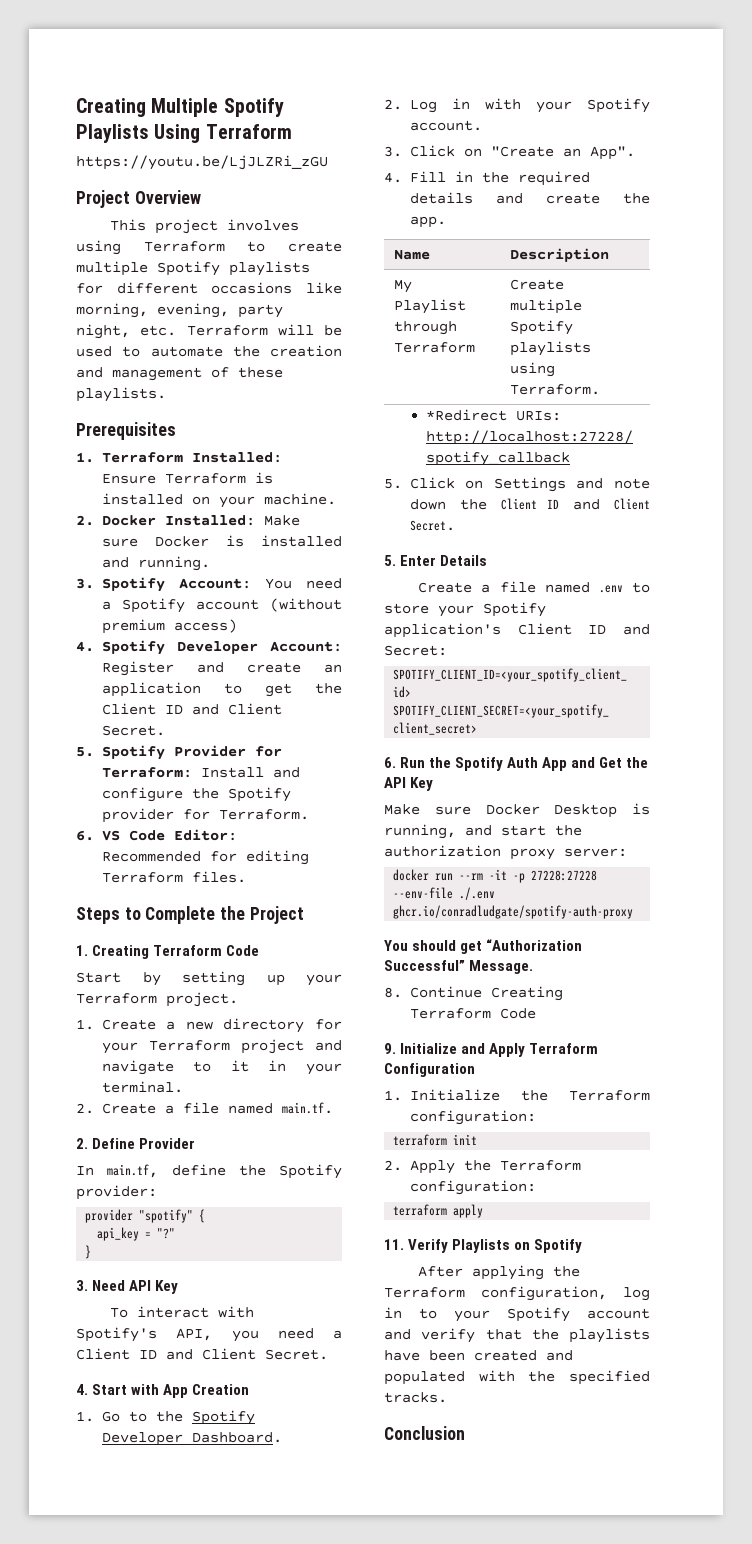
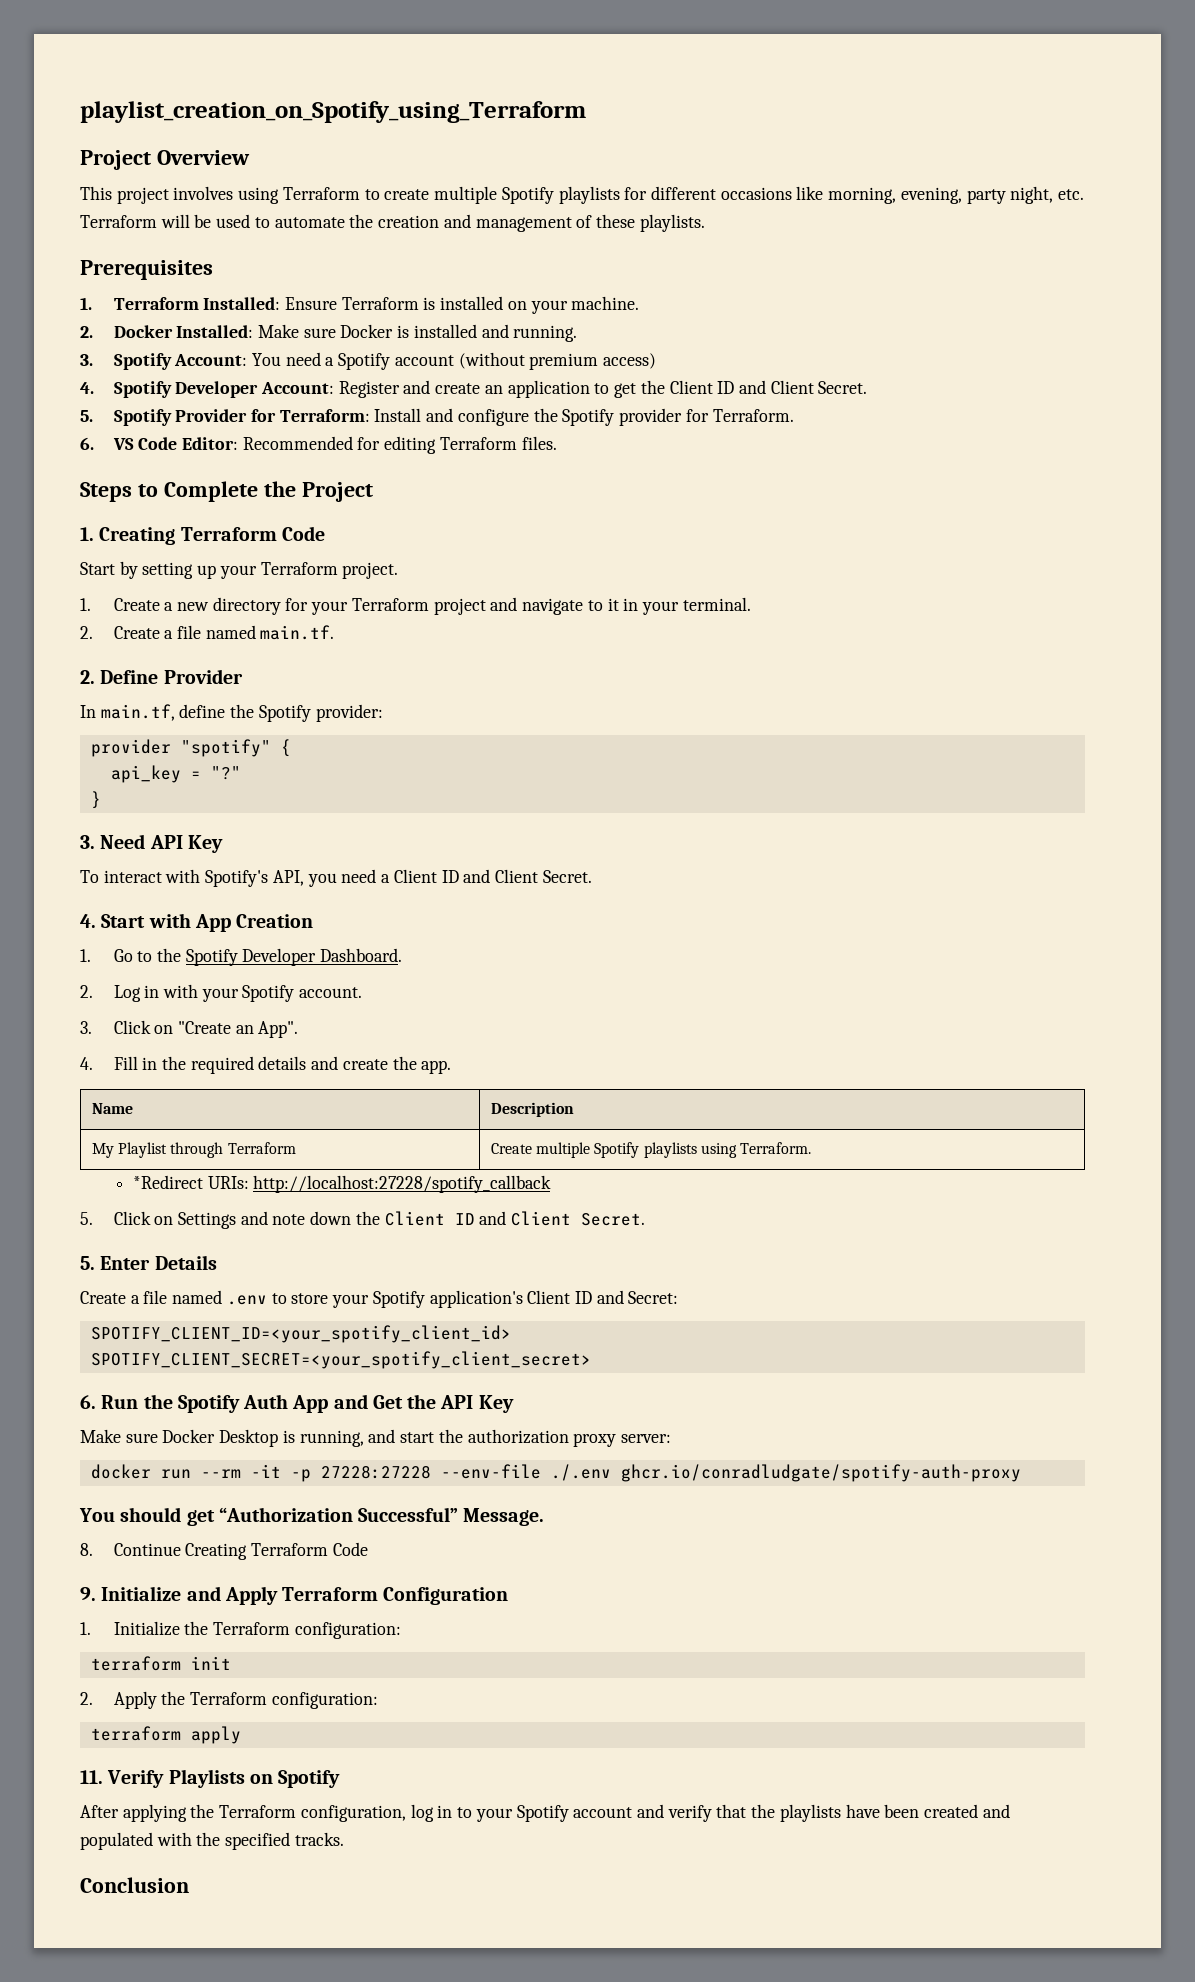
[76,98,284,117] [76,124,292,143] [76,155,328,170] Creating Multiple Spotify Playlists Using Terraform // https://youtu.be/LjJLZRi_zGU -> [80,101,586,123] playlist_creation_on_Spotify_using_Terraform

